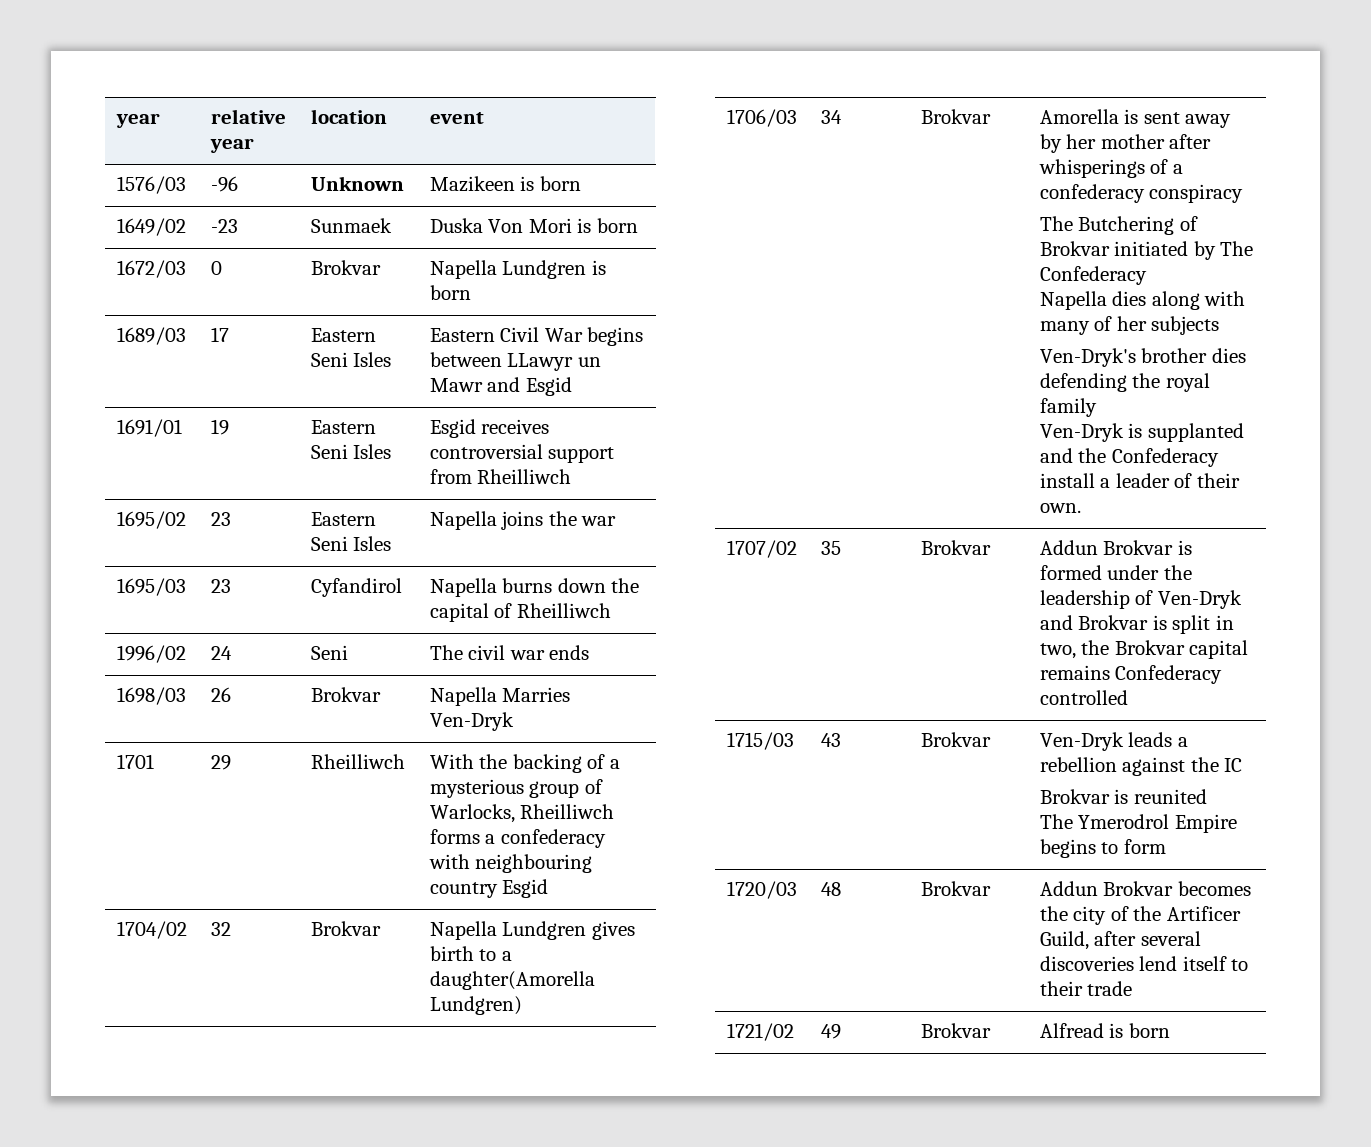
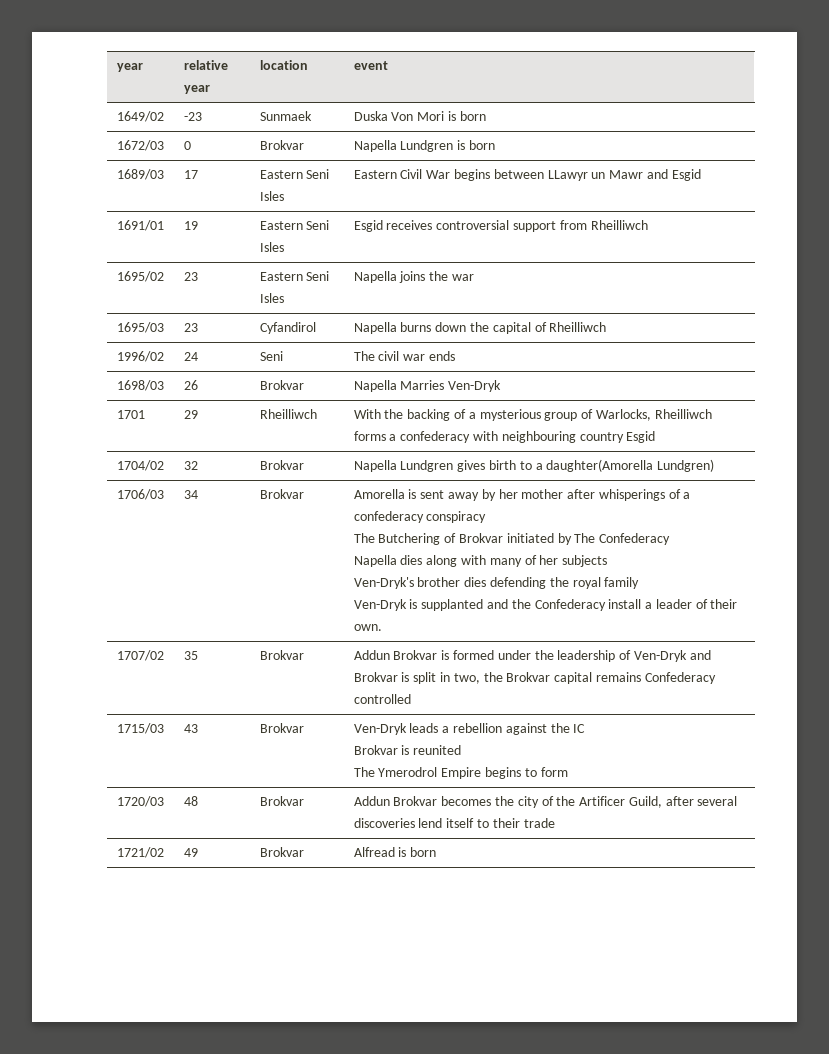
[116,176,186,194] [210,176,238,192] [310,176,404,191] [429,176,581,192] // 1576/03 | -96 | Unknown | Mazikeen is born -> (388, 65) none

